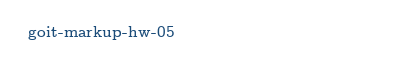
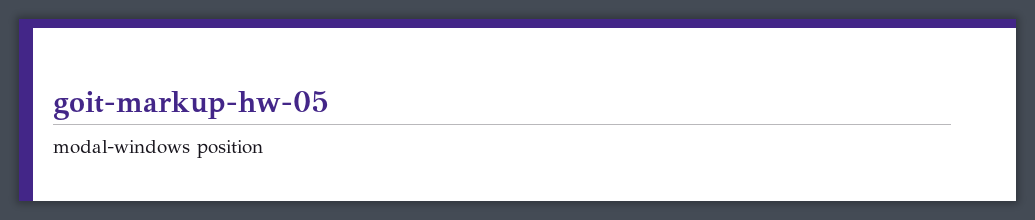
(175, 33) none -> [53,140,263,158] // modal-windows position

